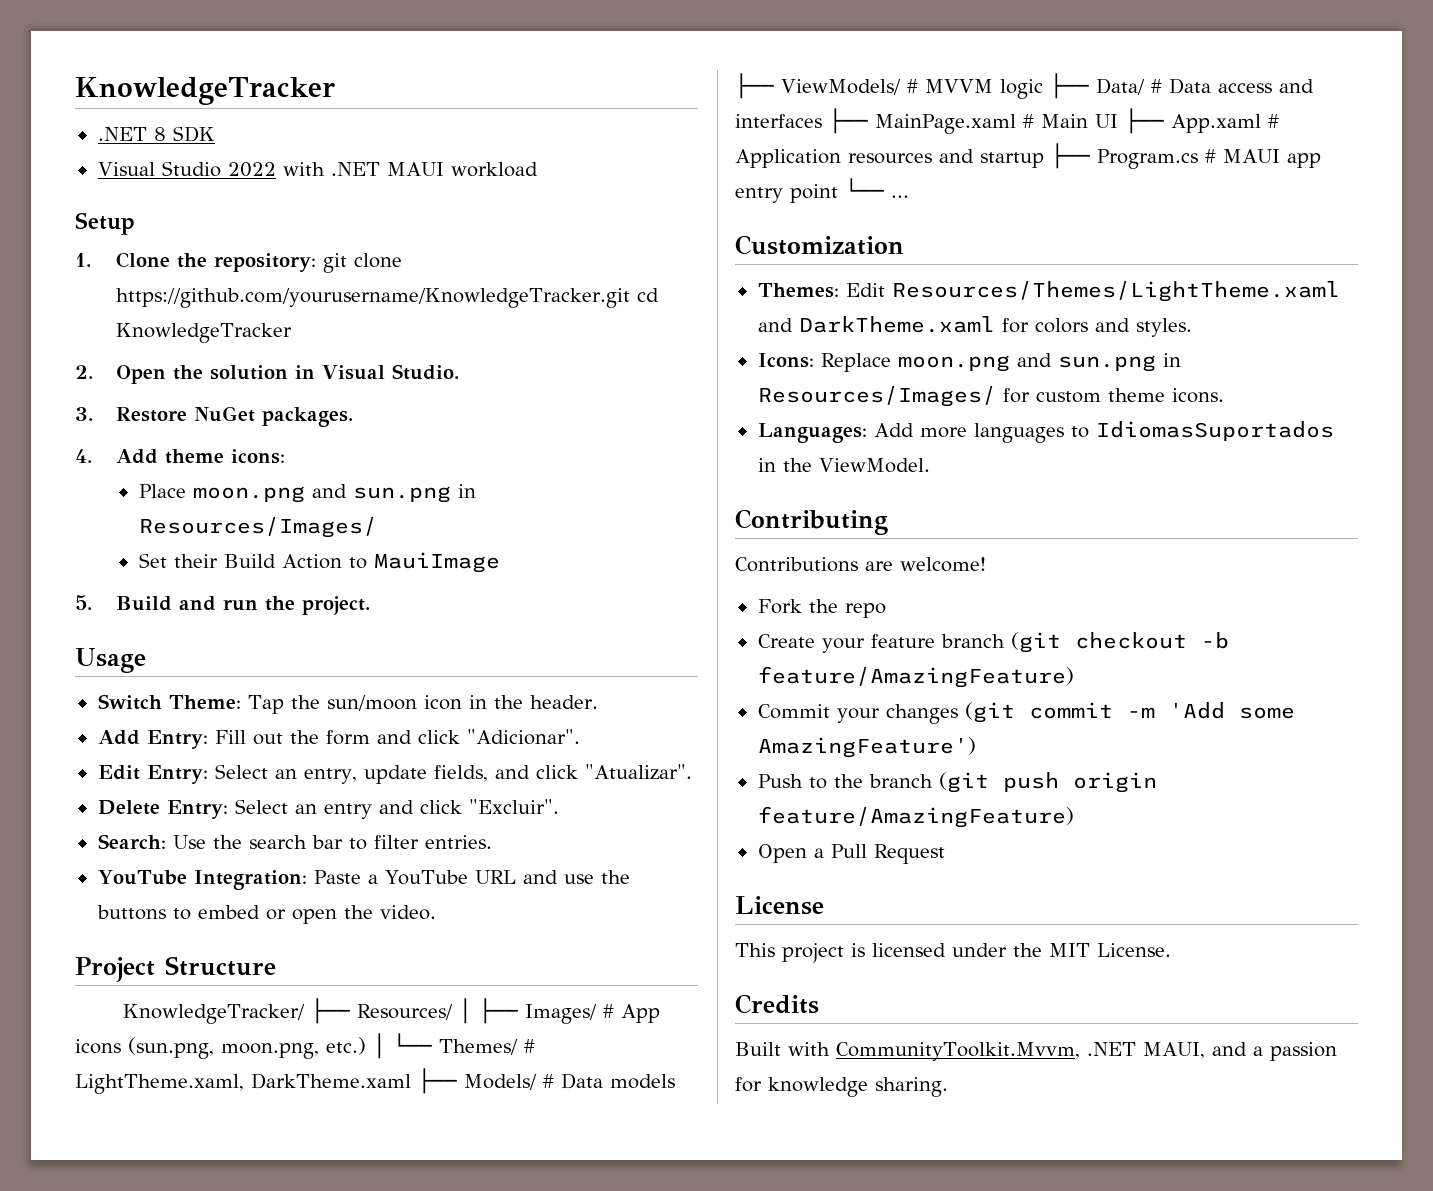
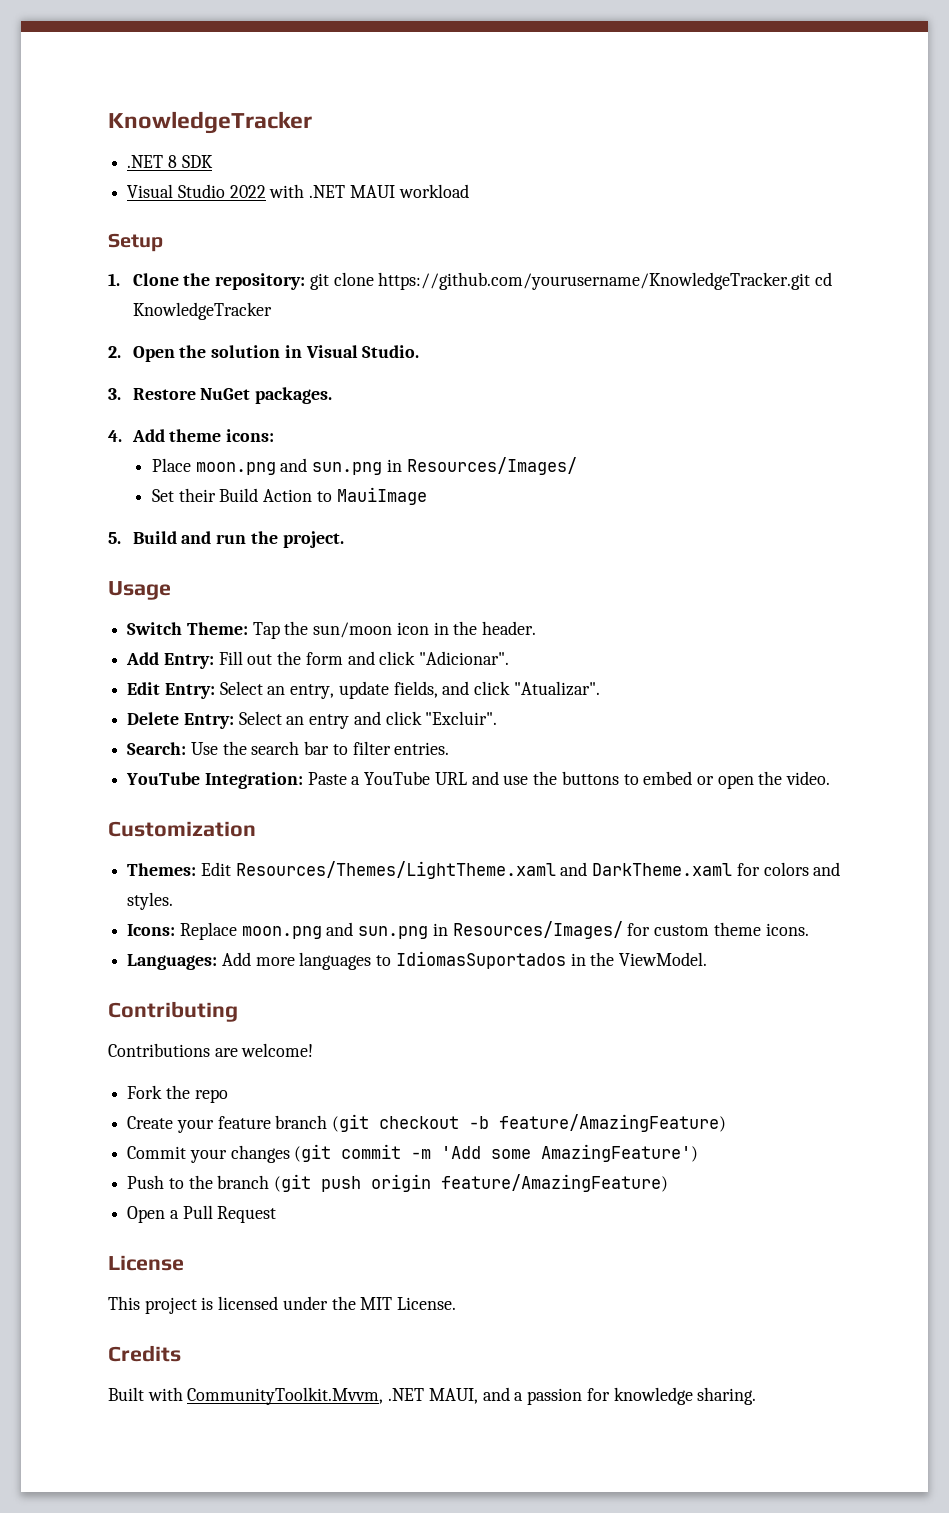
[75,956,276,982] [123,998,661,1024] [75,1033,535,1059] [75,1068,675,1094] [735,73,1314,99] [735,108,1279,134] [735,143,1321,169] [735,178,909,203] // Project Structure // KnowledgeTracker/ ├── Resources/ │ ├── Images/ # App icons (sun.png, moon.png, etc.) │ └── Themes/ # LightTheme.xaml, DarkTheme.xaml ├── Models/ # Data models ├── ViewModels/ # MVVM logic ├── Data/ # Data access and interfaces ├── MainPage.xaml # Main UI ├── App.xaml # Application resources and startup ├── Program.cs # MAUI app entry point └── ... -> (831, 778) none

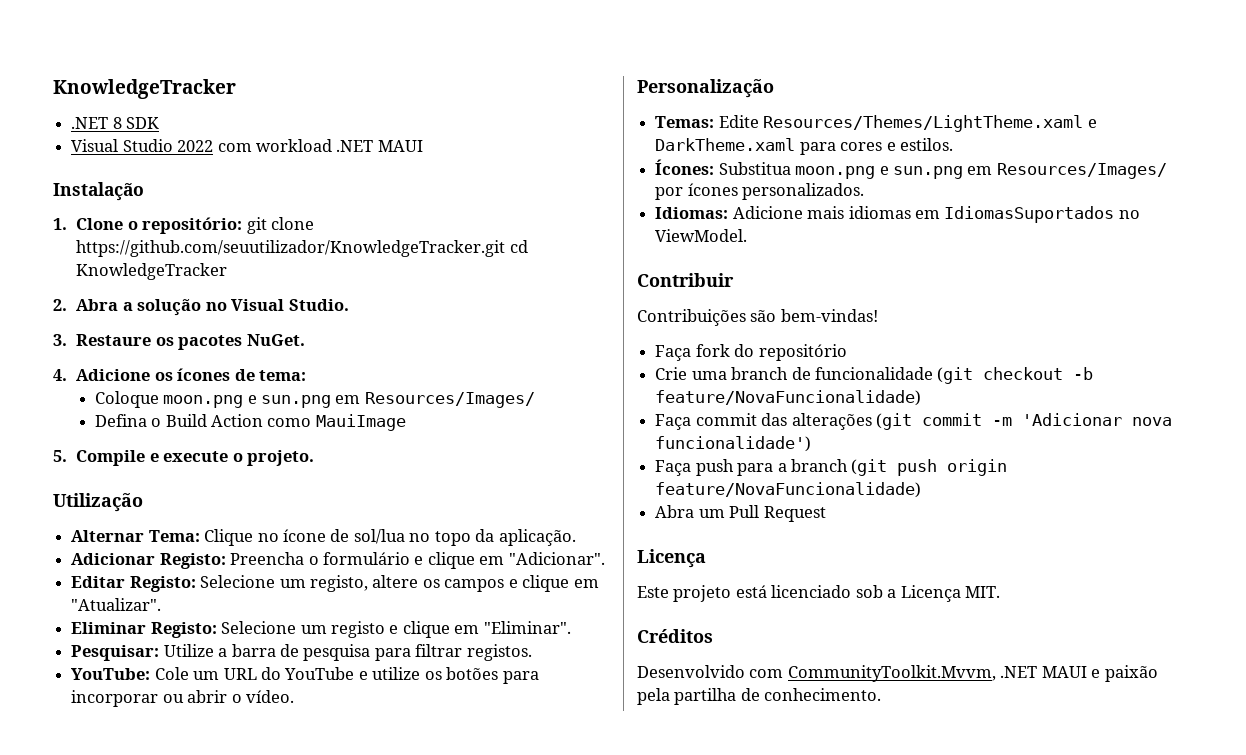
[269,184,469,198] [108,233,163,252] with .NET MAUI workload // Setup -> [217,139,423,152] [53,182,144,201] com workload .NET MAUI // Instalação
[183,273,306,290] the repository: -> [127,217,243,234] o repositório:
[378,272,811,290] https://github.com/yourusername/KnowledgeTracker.git -> [76,240,506,257] https://github.com/seuutilizador/KnowledgeTracker.git
[132,345,302,362] Open the solution in -> [76,299,227,316] Abra a solução no
[132,387,333,404] [108,429,275,442] [151,458,402,475] Restore NuGet packages. // 4. Add theme icons: // Place moon.png and sun.png in -> [76,334,305,350] [53,368,307,381] [94,391,361,408] Restaure os pacotes NuGet. // 4. Adicione os ícones de tema: // Coloque moon.png e sun.png em
[151,488,216,502] Set their -> [94,414,162,427] Defina o
[316,491,332,502] to -> [267,418,312,427] como
[132,531,344,548] [108,581,171,600] [127,621,537,639] [126,651,510,669] [127,681,600,699] [127,711,498,729] [127,741,450,755] [126,771,831,789] [108,821,256,837] [127,861,841,879] [127,892,174,910] [127,921,809,940] [127,951,708,970] [108,1001,238,1022] [108,1043,314,1057] [127,1085,228,1103] [127,1114,727,1133] [127,1144,699,1163] [127,1175,213,1189] Build and run the project. // Usage // Switch Theme: Tap the sun/moon icon in the header. // Add Entry: Fill out the form and click "Adicionar". // Edit Entry: Select an entry, update fields, and click "Atualizar". // Delete Entry: Select an entry and click "Excluir". // Search: Use the search bar to filter entries. // YouTube Integration: Paste a YouTube URL and use the buttons to embed or open the video. // Customization // Themes: Edit Resources/Themes/LightTheme.xaml and DarkTheme.xaml for colors and styles. // Icons: Replace moon.png and sun.png in Resources/Images/ for custom theme icons. // Languages: Add more languages to IdiomasSuportados in the ViewModel. // Contributing // Contributions are welcome! // Fork the repo // Create your feature branch (git checkout -b feature/AmazingFeature) // Commit your changes (git commit -m 'Add some AmazingFeature') // Push to the -> [76,450,315,466] [53,493,143,512] [71,529,576,546] [71,552,605,569] [71,575,599,592] [71,598,162,611] [71,621,571,638] [71,644,532,661] [71,667,539,684] [71,690,294,707] [637,79,774,98] [655,115,1097,132] [655,138,953,155] [655,159,1167,179] [655,183,865,200] [655,206,1140,223] [655,229,748,242] [637,273,734,287] [637,309,878,326] [655,344,847,361] [655,367,1094,384] [655,390,922,406] [655,413,1172,430] [655,436,812,452] [655,459,787,476] Compile e execute o projeto. // Utilização // Alternar Tema: Clique no ícone de sol/lua no topo da aplicação. // Adicionar Registo: Preencha o formulário e clique em "Adicionar". // Editar Registo: Selecione um registo, altere os campos e clique em "Atualizar". // Eliminar Registo: Selecione um registo e clique em "Eliminar". // Pesquisar: Utilize a barra de pesquisa para filtrar registos. // YouTube: Cole um URL do YouTube e utilize os botões para incorporar ou abrir o vídeo. // Personalização // Temas: Edite Resources/Themes/LightTheme.xaml e DarkTheme.xaml para cores e estilos. // Ícones: Substitua moon.png e sun.png em Resources/Images/ por ícones personalizados. // Idiomas: Adicione mais idiomas em IdiomasSuportados no ViewModel. // Contribuir // Contribuições são bem-vindas! // Faça fork do repositório // Crie uma branch de funcionalidade (git checkout -b feature/NovaFuncionalidade) // Faça commit das alterações (git commit -m 'Adicionar nova funcionalidade') // Faça push para a
[441,1174,669,1192] [127,1206,179,1223] feature/AmazingFeature) // Open a -> [655,482,922,498] [655,505,725,518] feature/NovaFuncionalidade) // Abra um
[108,1255,184,1271] [108,1296,457,1314] [108,1345,181,1362] [108,1387,757,1405] License // This project is licensed under the MIT License. // Credits // Built with CommunityToolkit.Mvvm, .NET MAUI, and a passion for knowledge sharing. -> [637,549,706,568] [637,585,1001,602] [637,629,713,643] [637,665,1158,682] [637,688,882,705] Licença // Este projeto está licenciado sob a Licença MIT. // Créditos // Desenvolvido com CommunityToolkit.Mvvm, .NET MAUI e paixão pela partilha de conhecimento.

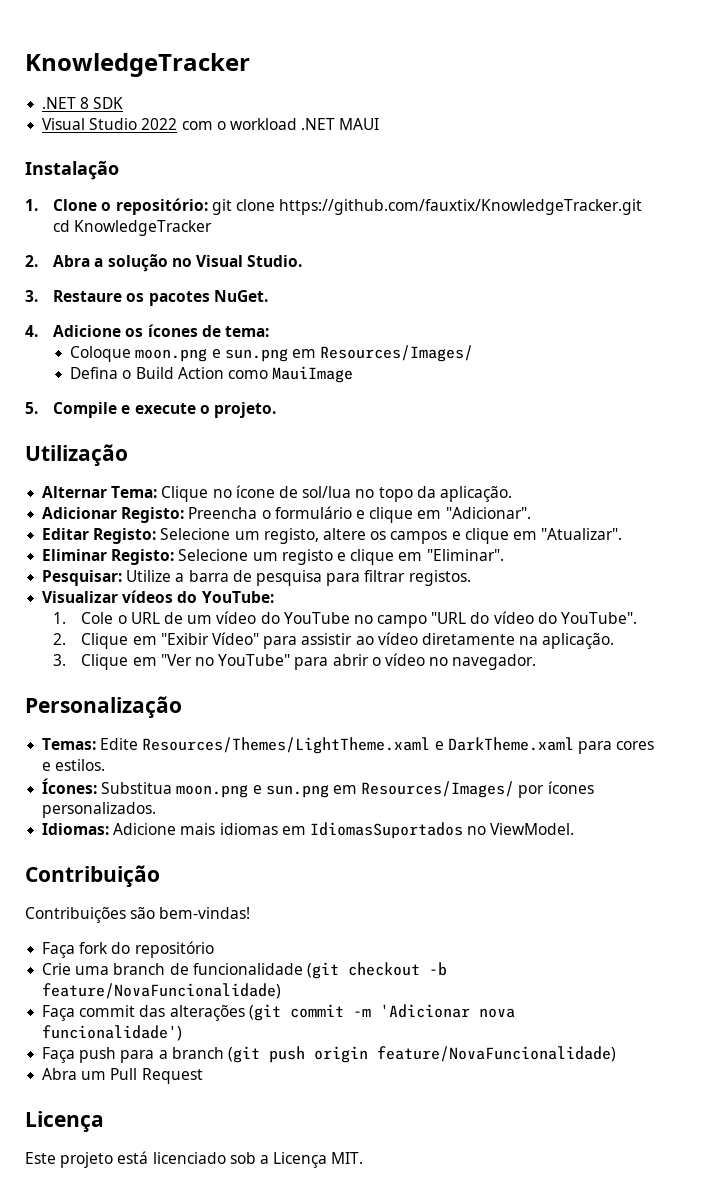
(252, 147) none -> [216,121,226,130] o
[76,240,506,257] https://github.com/seuutilizador/KnowledgeTracker.git -> [279,199,643,215] https://github.com/fauxtix/KnowledgeTracker.git
[71,667,539,684] [71,690,294,707] YouTube: Cole um URL do YouTube e utilize os botões para incorporar ou abrir o vídeo. -> [42,590,274,603] [53,611,637,628] [53,632,615,649] [53,653,537,670] Visualizar vídeos do YouTube: // 1. Cole o URL de um vídeo do YouTube no campo "URL do vídeo do YouTube". // 2. Clique em "Exibir Vídeo" para assistir ao vídeo diretamente na aplicação. // 3. Clique em "Ver no YouTube" para abrir o vídeo no navegador.
[637,273,734,287] Contribuir -> [25,865,160,887] Contribuição
[637,629,713,643] [637,665,1158,682] [637,688,882,705] // Créditos // Desenvolvido com CommunityToolkit.Mvvm, .NET MAUI e paixão pela partilha de conhecimento. -> (364, 1158) none

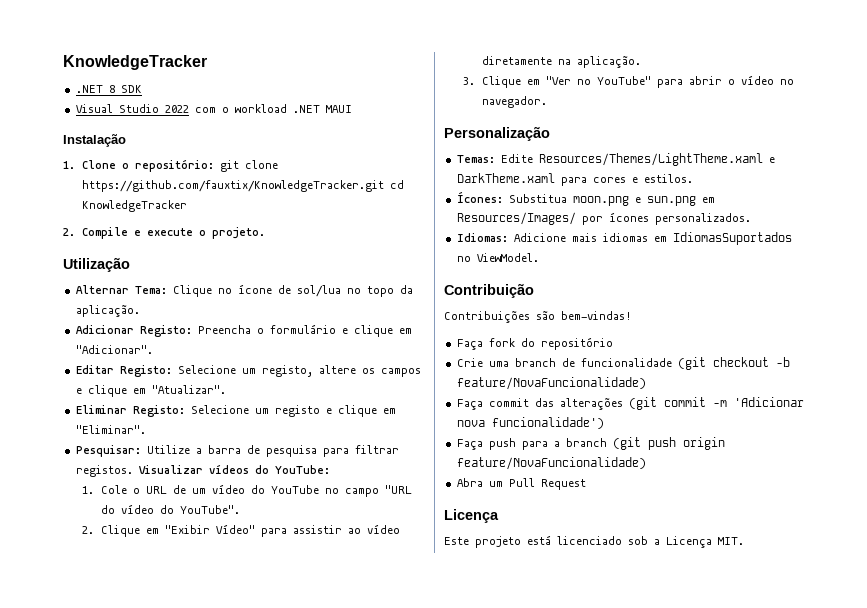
[53,254,303,272] [25,290,268,306] [25,324,269,337] [70,345,474,362] [70,366,354,383] [25,402,38,414] Abra a solução no Visual Studio. // 3. Restaure os pacotes NuGet. // 4. Adicione os ícones de tema: // Coloque moon.png e sun.png em Resources/Images/ // Defina o Build Action como MauiImage // 5. -> (75, 232) none
(471, 578) // -> (133, 471) none

